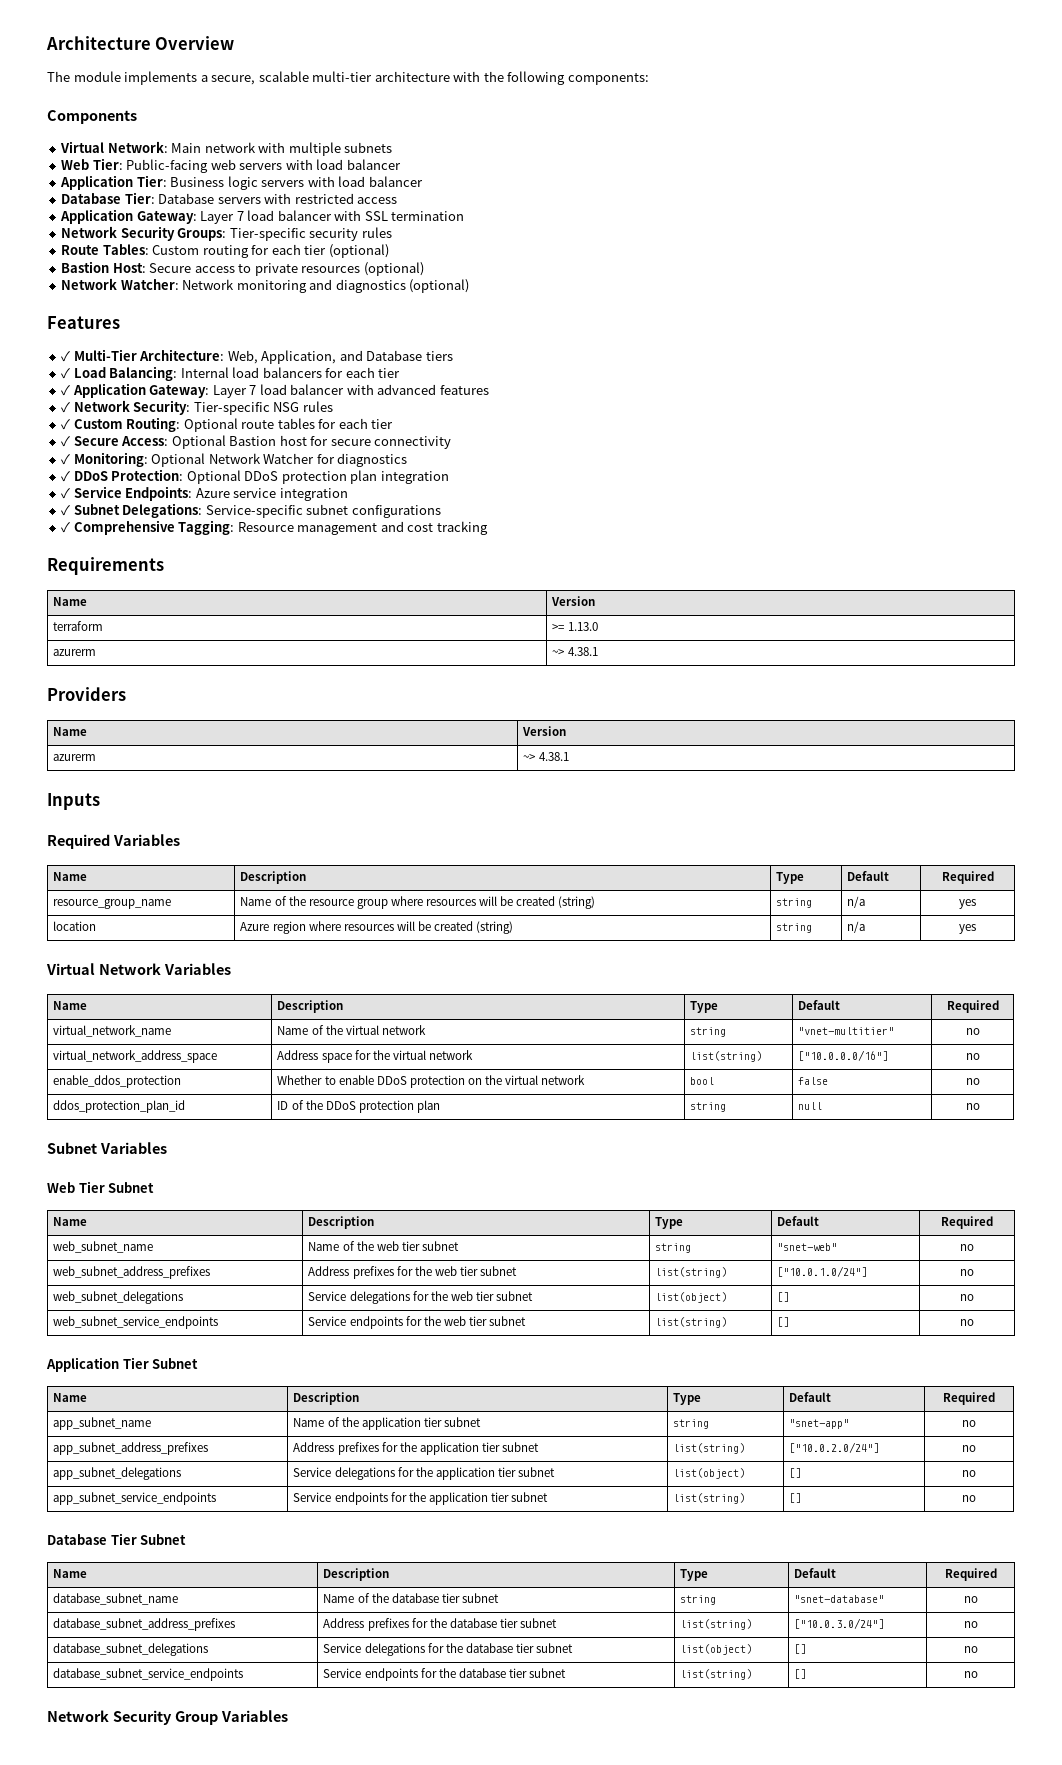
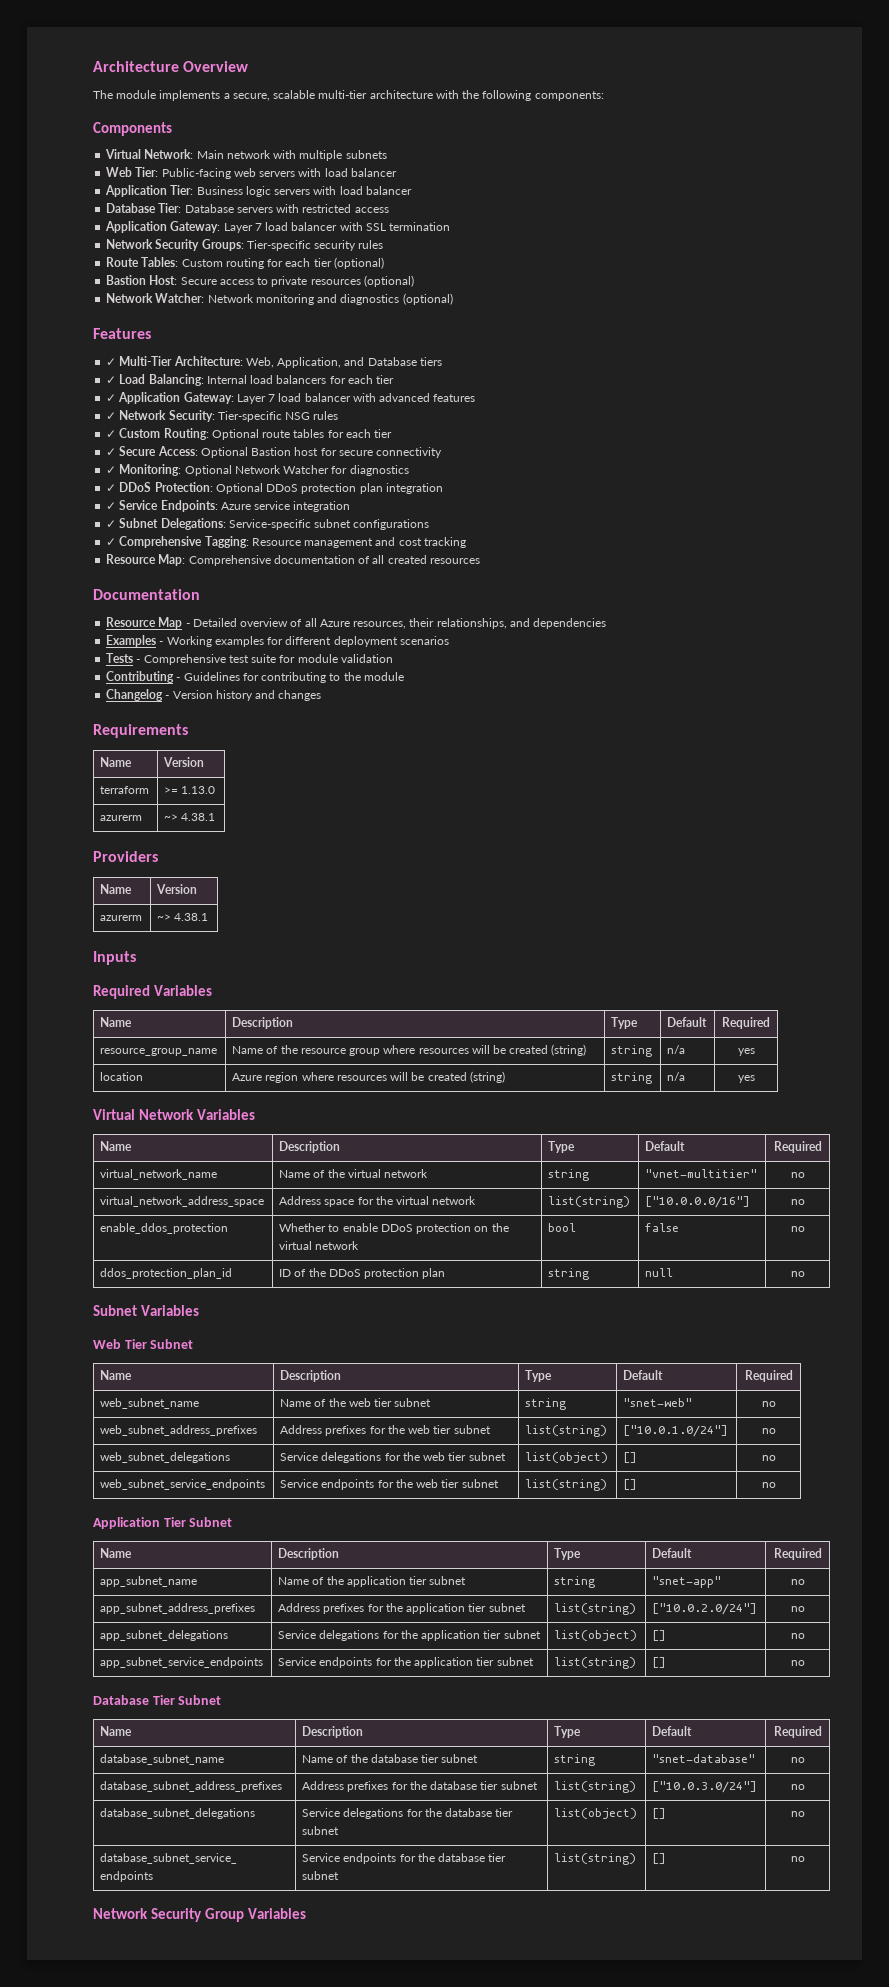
(488, 528) none -> [106,554,480,566] [93,589,200,600] [106,617,607,629] [106,635,449,647] [106,653,393,665] [106,671,404,683] [106,689,322,701] // Resource Map: Comprehensive documentation of all created resources // Documentation // Resource Map - Detailed overview of all Azure resources, their relationships, and dependencies // Examples - Working examples for different deployment scenarios // Tests - Comprehensive test suite for module validation // Contributing - Guidelines for contributing to the module // Changelog - Version history and changes

